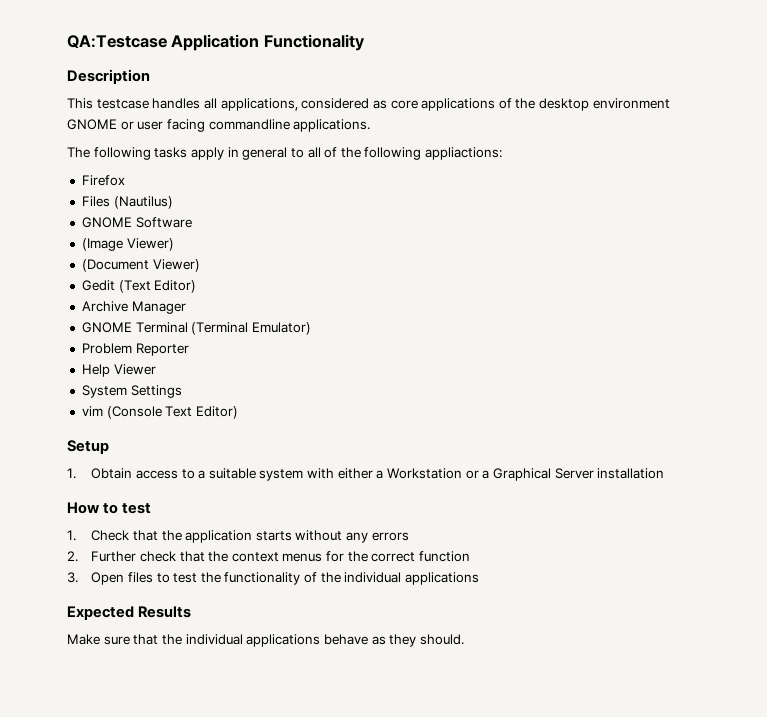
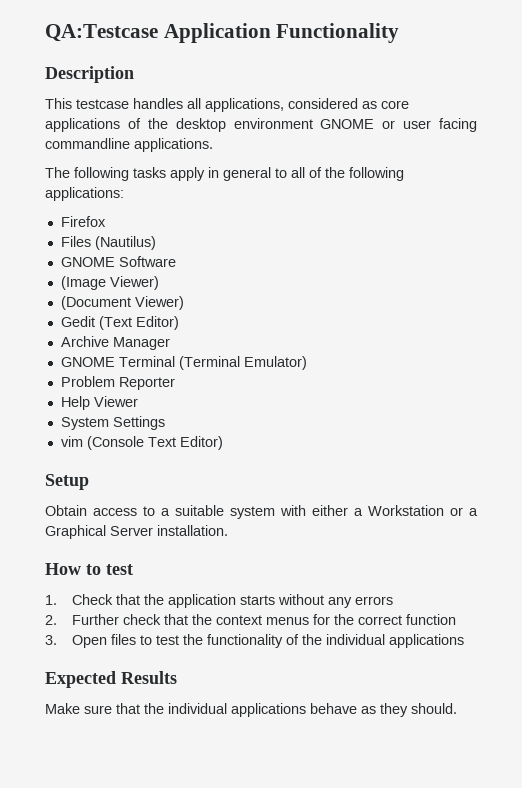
[425,147,503,160] appliactions: -> [45,187,124,201] applications:
[67,468,76,479] 1. -> (89, 482) none
[597,468,665,479] installation -> [157,525,228,536] installation.

